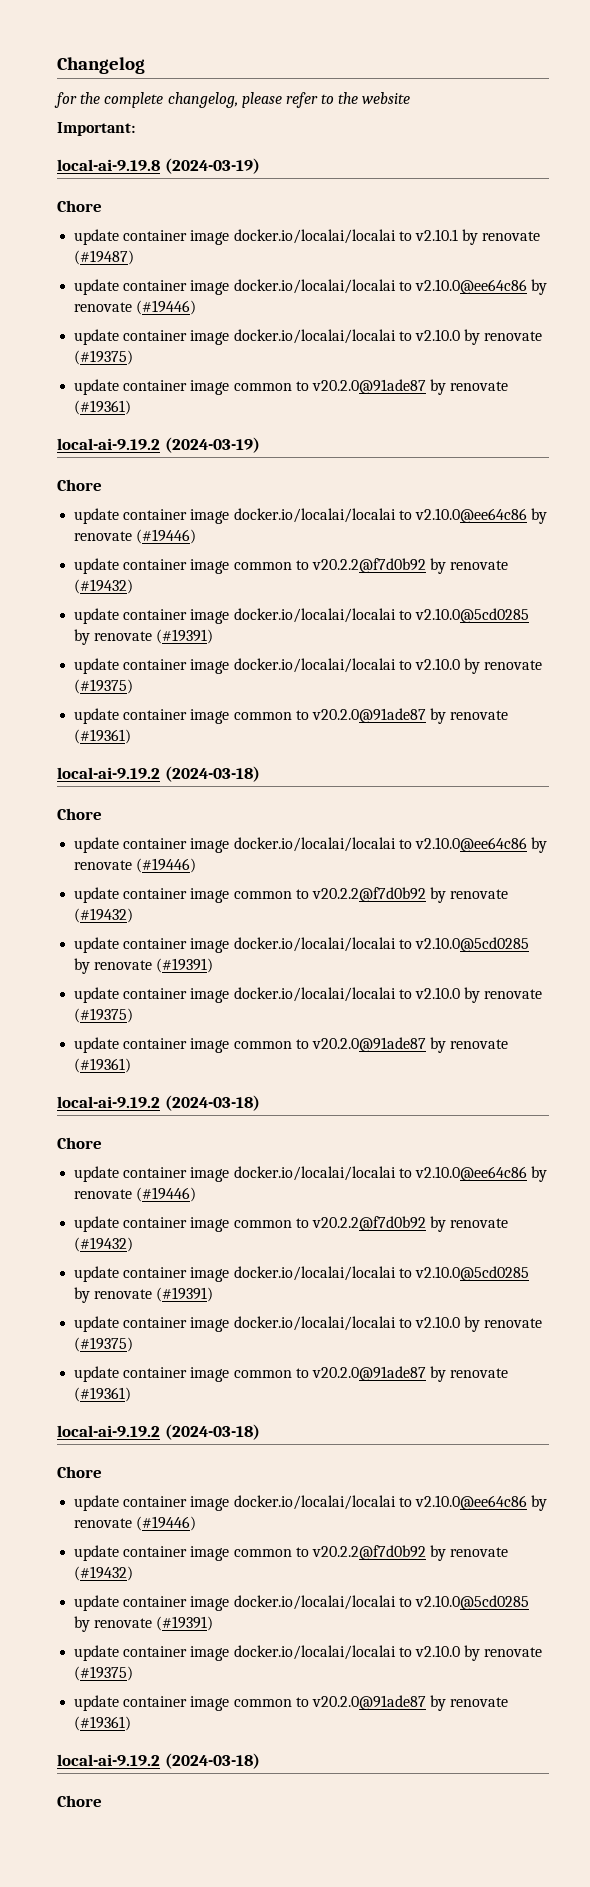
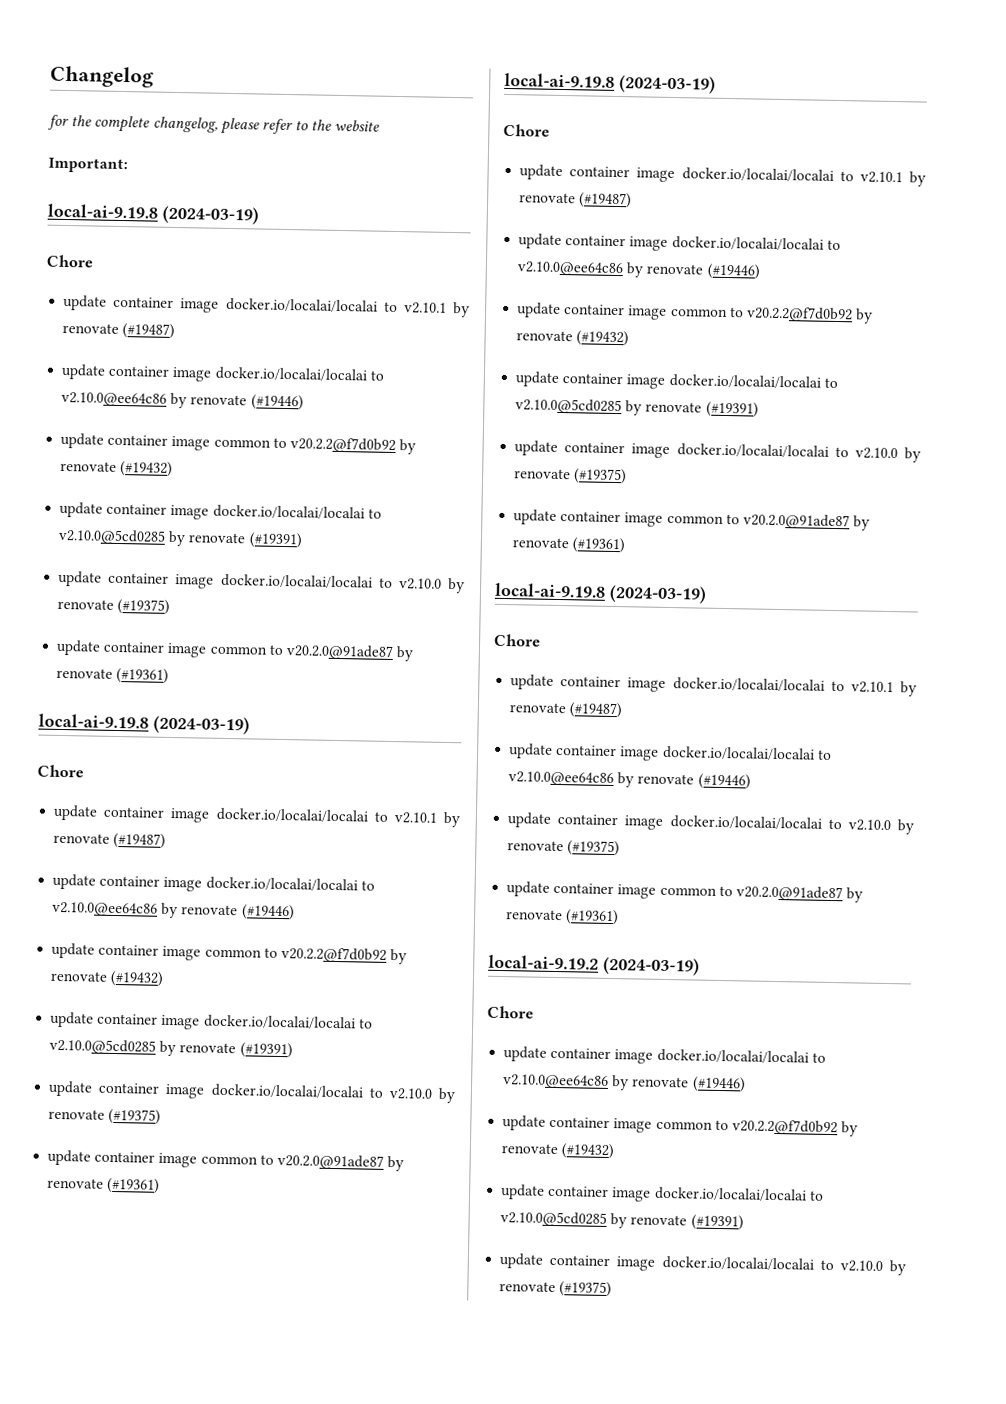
(197, 307) none -> [60,432,417,455] [60,460,174,477] [59,501,382,520] [58,528,303,549] [58,570,465,594] [57,598,171,615] [56,639,414,662] [56,667,170,684] [38,713,250,735] [37,764,84,778] [53,804,460,828] [53,832,167,849] [52,873,375,892] [52,901,295,921] [51,942,408,965] [50,970,165,987] [50,1011,373,1030] [49,1038,293,1059] [48,1080,455,1104] [48,1108,162,1125] [47,1149,405,1172] [47,1177,161,1194] [504,72,716,94] [503,123,550,137] [519,164,926,187] [519,192,633,209] [518,233,841,251] [517,261,760,280] [516,302,874,324] [516,330,630,347] [515,371,838,389] [515,398,759,418] [514,440,921,463] [514,468,628,485] [513,509,871,531] [512,537,626,554] [494,582,707,604] [494,633,541,647] [510,674,917,697] [509,702,623,719] [508,743,832,761] [508,771,751,790] // update container image common to v20.2.2@f7d0b92 by renovate (#19432) // update container image docker.io/localai/localai to v2.10.0@5cd0285 by renovate (#19391) // update container image docker.io/localai/localai to v2.10.0 by renovate (#19375) // update container image common to v20.2.0@91ade87 by renovate (#19361) // local-ai-9.19.8 (2024-03-19) // Chore // update container image docker.io/localai/localai to v2.10.1 by renovate (#19487) // update container image docker.io/localai/localai to v2.10.0@ee64c86 by renovate (#19446) // update container image common to v20.2.2@f7d0b92 by renovate (#19432) // update container image docker.io/localai/localai to v2.10.0@5cd0285 by renovate (#19391) // update container image docker.io/localai/localai to v2.10.0 by renovate (#19375) // update container image common to v20.2.0@91ade87 by renovate (#19361) // local-ai-9.19.8 (2024-03-19) // Chore // update container image docker.io/localai/localai to v2.10.1 by renovate (#19487) // update container image docker.io/localai/localai to v2.10.0@ee64c86 by renovate (#19446) // update container image common to v20.2.2@f7d0b92 by renovate (#19432) // update container image docker.io/localai/localai to v2.10.0@5cd0285 by renovate (#19391) // update container image docker.io/localai/localai to v2.10.0 by renovate (#19375) // update container image common to v20.2.0@91ade87 by renovate (#19361) // local-ai-9.19.8 (2024-03-19) // Chore // update container image docker.io/localai/localai to v2.10.1 by renovate (#19487) // update container image docker.io/localai/localai to v2.10.0@ee64c86 by renovate (#19446)
[74,708,509,724] [74,729,132,744] [57,766,260,782] [57,808,102,820] [74,837,548,853] [74,858,197,873] [74,887,509,903] [74,908,134,923] [74,937,529,953] [74,958,214,974] [74,987,543,1003] [74,1008,134,1023] [74,1037,509,1053] [74,1058,132,1073] [57,1095,260,1111] [57,1137,102,1149] [74,1166,548,1182] [74,1187,197,1202] [74,1216,509,1232] [74,1237,134,1252] [74,1266,529,1282] [74,1287,214,1303] [74,1316,543,1332] [74,1337,134,1352] [74,1366,509,1382] [74,1387,132,1402] [57,1424,260,1440] [57,1466,102,1478] [74,1495,548,1511] [74,1516,197,1531] [74,1545,509,1561] [74,1566,134,1581] [74,1595,529,1611] [74,1616,214,1632] [74,1645,543,1661] [74,1666,134,1681] [74,1695,509,1711] [74,1716,132,1731] [57,1753,260,1769] [57,1795,102,1807] // update container image common to v20.2.0@91ade87 by renovate (#19361) // local-ai-9.19.2 (2024-03-18) // Chore // update container image docker.io/localai/localai to v2.10.0@ee64c86 by renovate (#19446) // update container image common to v20.2.2@f7d0b92 by renovate (#19432) // update container image docker.io/localai/localai to v2.10.0@5cd0285 by renovate (#19391) // update container image docker.io/localai/localai to v2.10.0 by renovate (#19375) // update container image common to v20.2.0@91ade87 by renovate (#19361) // local-ai-9.19.2 (2024-03-18) // Chore // update container image docker.io/localai/localai to v2.10.0@ee64c86 by renovate (#19446) // update container image common to v20.2.2@f7d0b92 by renovate (#19432) // update container image docker.io/localai/localai to v2.10.0@5cd0285 by renovate (#19391) // update container image docker.io/localai/localai to v2.10.0 by renovate (#19375) // update container image common to v20.2.0@91ade87 by renovate (#19361) // local-ai-9.19.2 (2024-03-18) // Chore // update container image docker.io/localai/localai to v2.10.0@ee64c86 by renovate (#19446) // update container image common to v20.2.2@f7d0b92 by renovate (#19432) // update container image docker.io/localai/localai to v2.10.0@5cd0285 by renovate (#19391) // update container image docker.io/localai/localai to v2.10.0 by renovate (#19375) // update container image common to v20.2.0@91ade87 by renovate (#19361) // local-ai-9.19.2 (2024-03-18) // Chore -> (613, 1289) none

